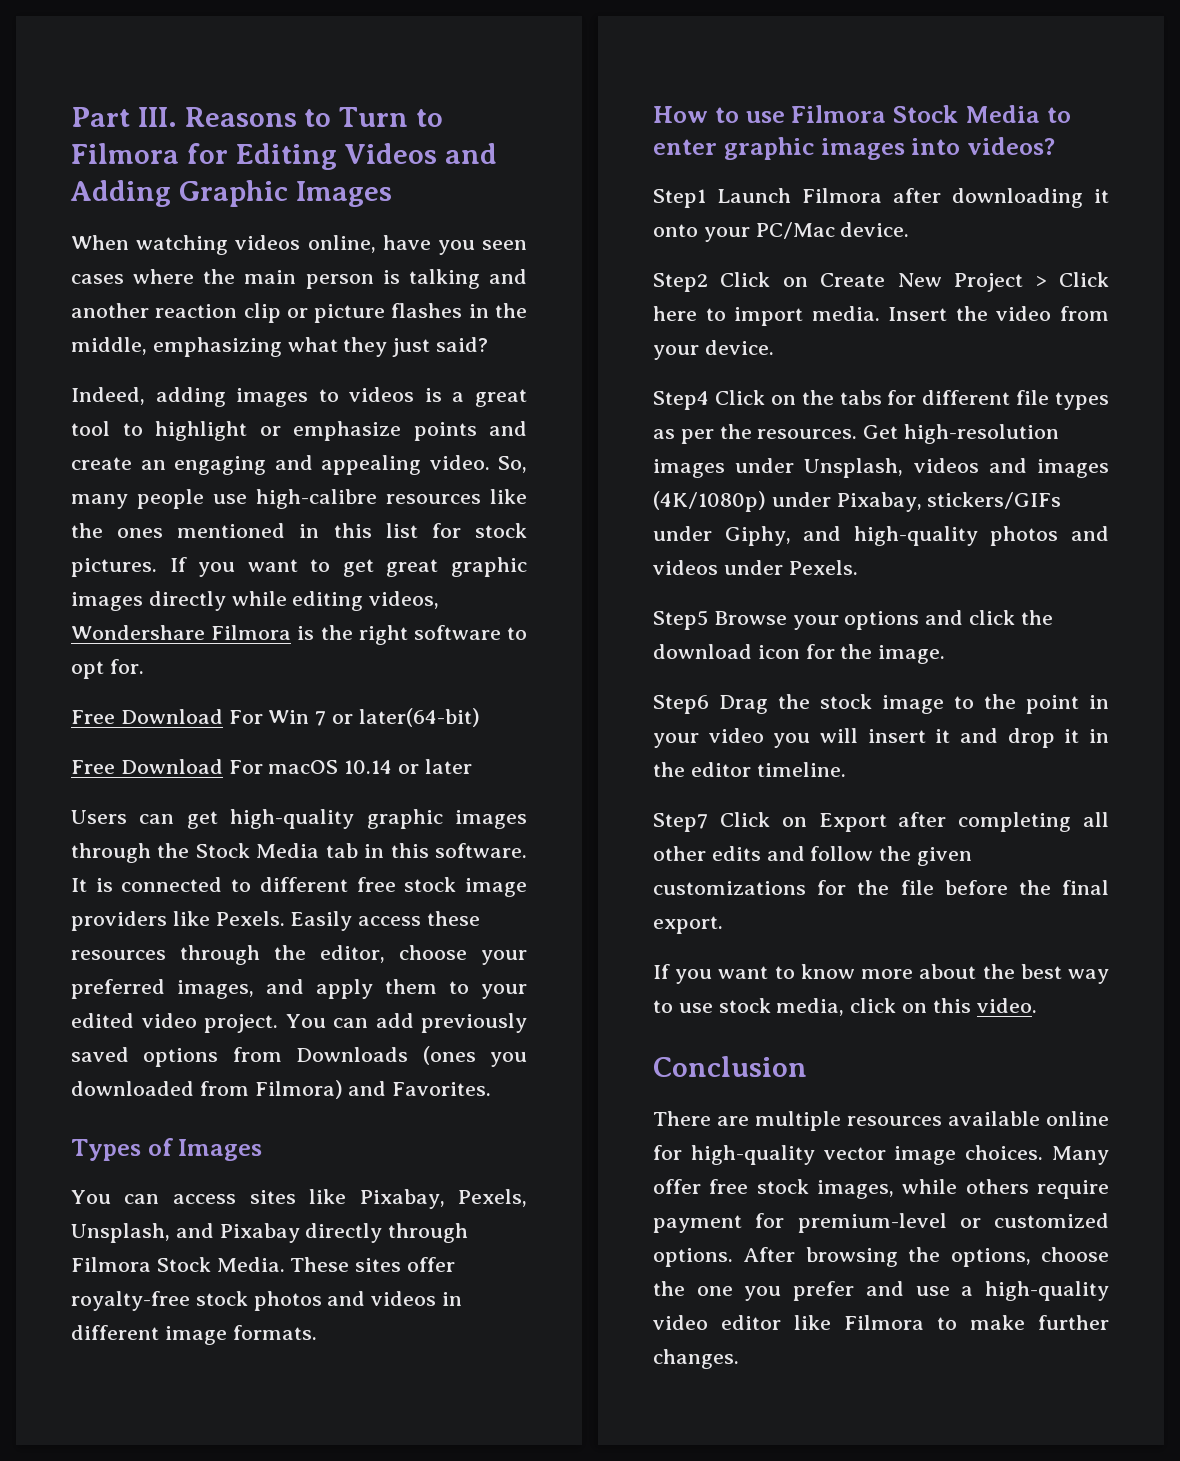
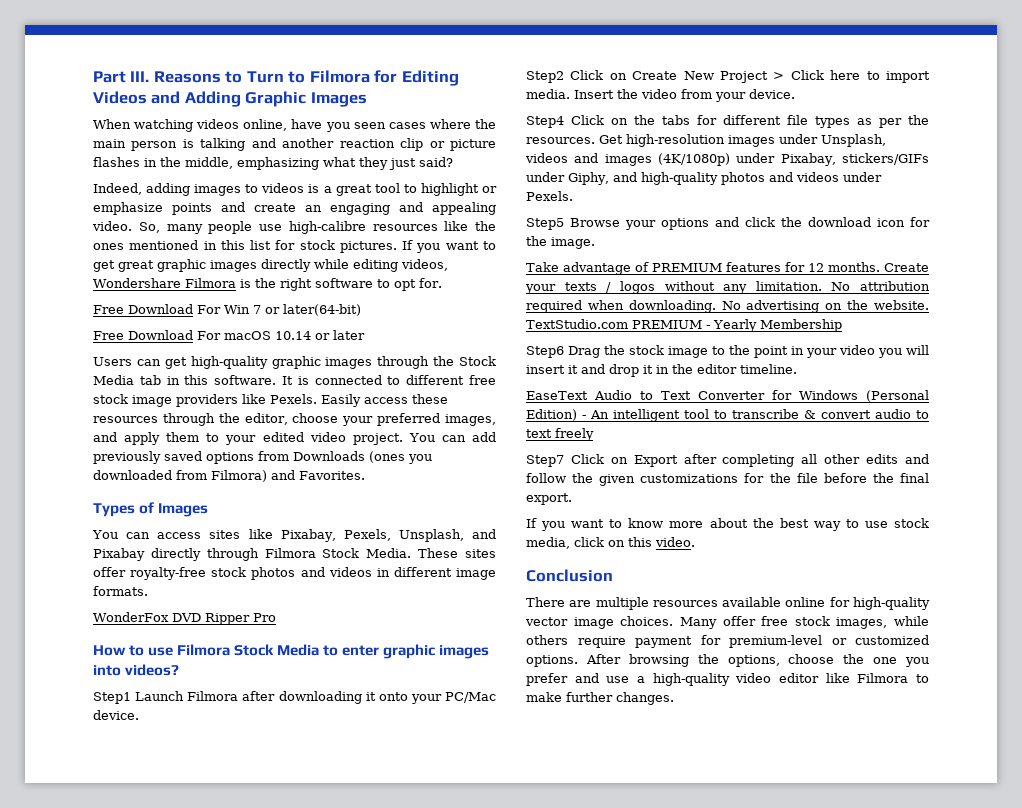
(317, 1332) none -> [93,612,276,625] // WonderFox DVD Ripper Pro
(946, 654) none -> [526,262,929,275] [525,281,930,294] [526,300,929,313] [526,319,842,332] // Take advantage of PREMIUM features for 12 months. Create your texts / logos without any limitation. No attribution required when downloading. No advertising on the website. TextStudio.com PREMIUM - Yearly Membership
(846, 769) none -> [526,390,929,402] [526,409,929,422] [526,428,594,441] // EaseText Audio to Text Converter for Windows (Personal Edition) - An intelligent tool to transcribe & convert audio to text freely

